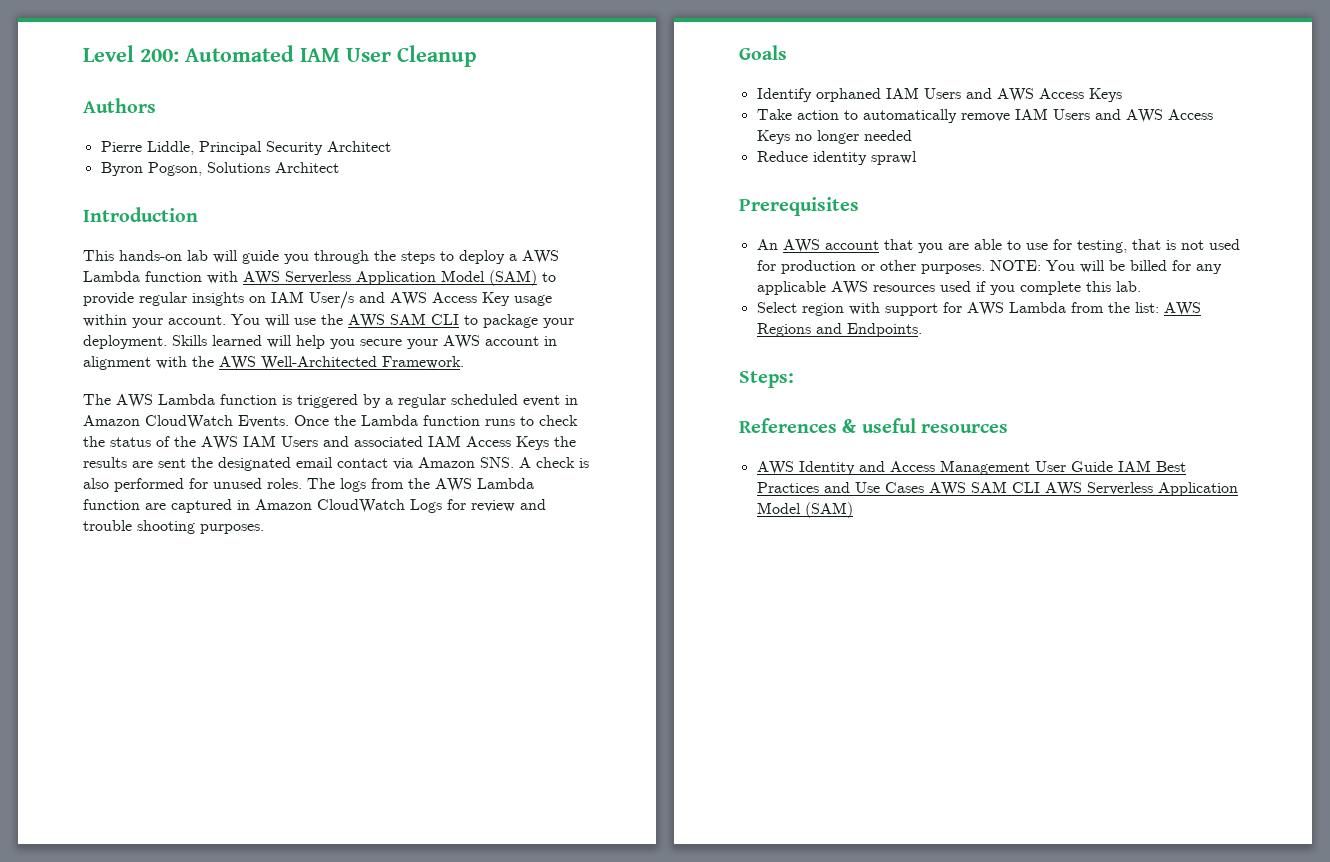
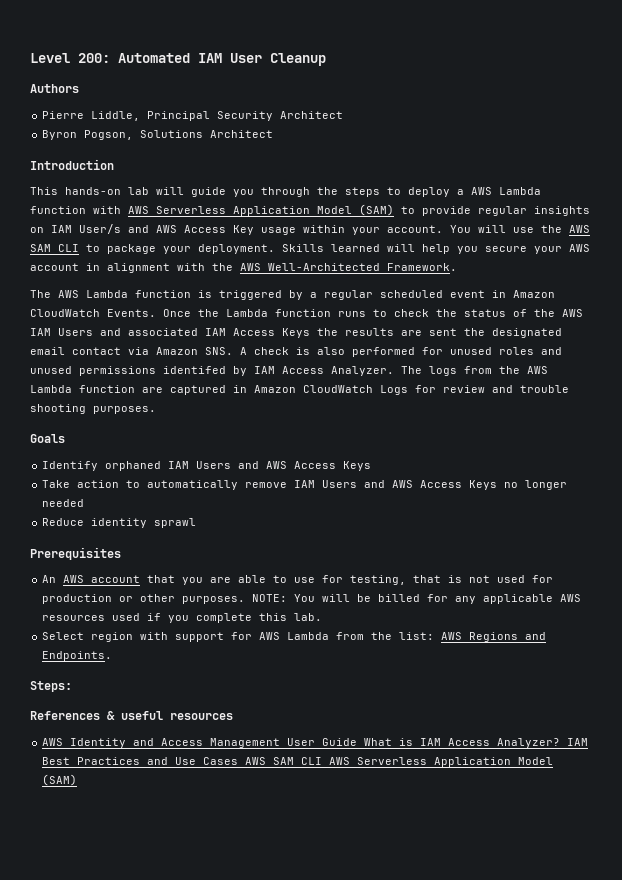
[267,478,302,489] roles. -> [499,347,562,355] [30,366,394,376] roles and unused permissions identifed by IAM Access Analyzer.
(1113, 466) none -> [364,738,561,748] What is IAM Access Analyzer?

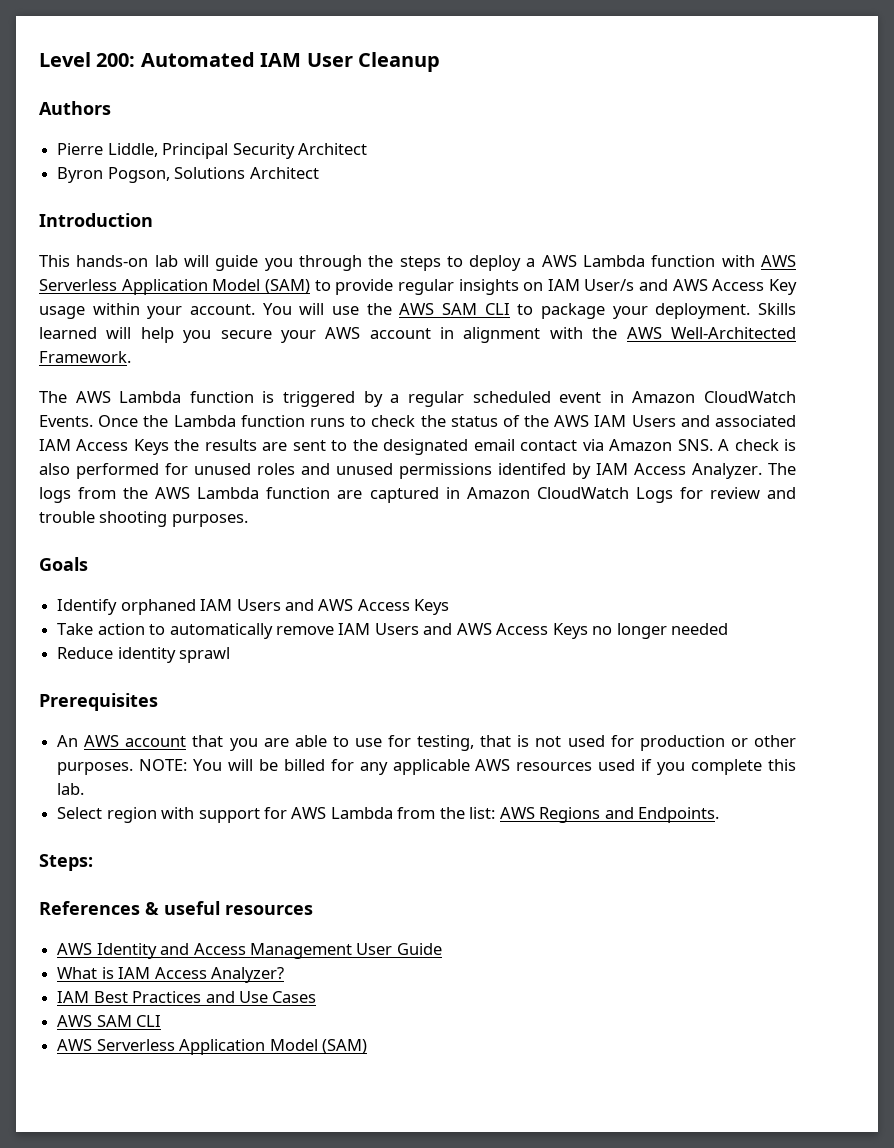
(457, 332) none -> [331,440,348,451] to
(358, 742) none -> (442, 949) //
(561, 743) none -> (284, 975) //
[245,757,323,765] AWS SAM CLI -> [57,1015,162,1027] // AWS SAM CLI //

